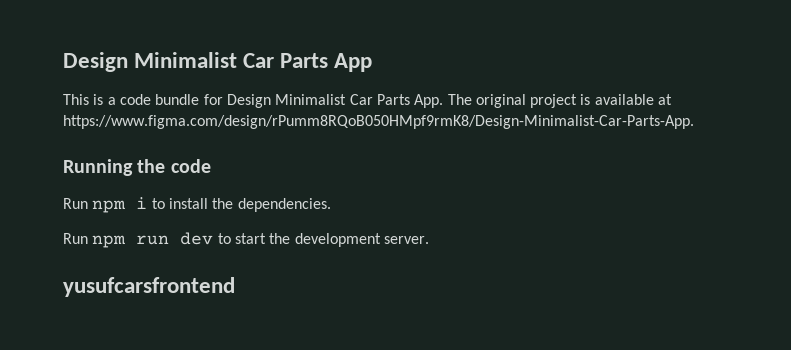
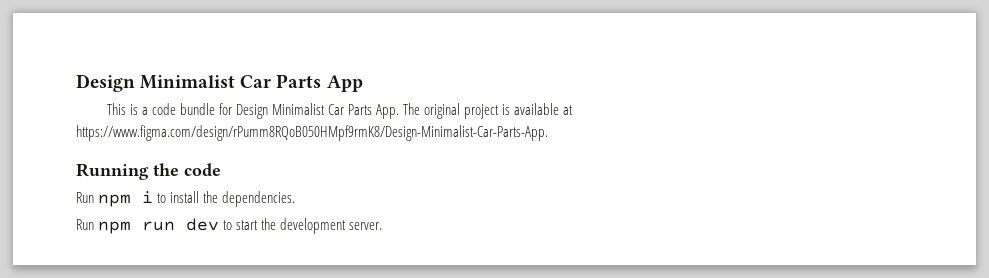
[63,277,235,297] // yusufcarsfrontend -> (383, 226) none

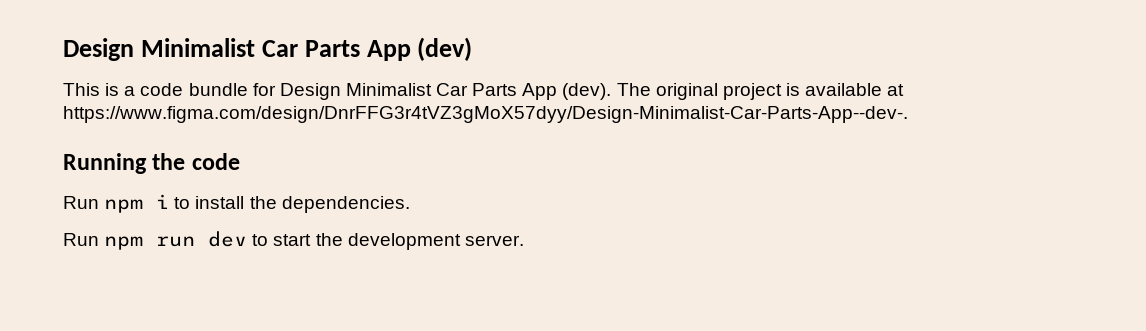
[76,74,363,92] Design Minimalist Car Parts App -> [63,37,473,61] Design Minimalist Car Parts App (dev)
[376,104,400,119] App. -> [522,83,612,100] App (dev).
[76,125,548,141] https://www.figma.com/design/rPumm8RQoB050HMpf9rmK8/Design-Minimalist-Car-Parts-App. -> [63,106,908,123] https://www.figma.com/design/DnrFFG3r4tVZ3gMoX57dyy/Design-Minimalist-Car-Parts-App--dev-.

